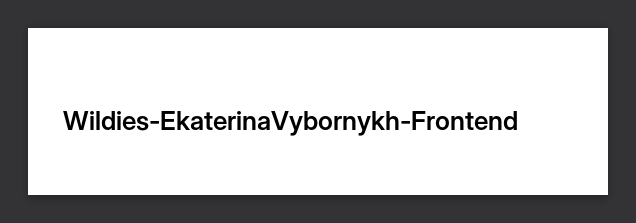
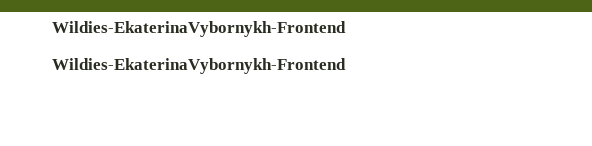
[63,111,518,136] Wildies-EkaterinaVybornykh-Frontend -> [52,21,346,37] [52,58,346,74] Wildies-EkaterinaVybornykh-Frontend // Wildies-EkaterinaVybornykh-Frontend

